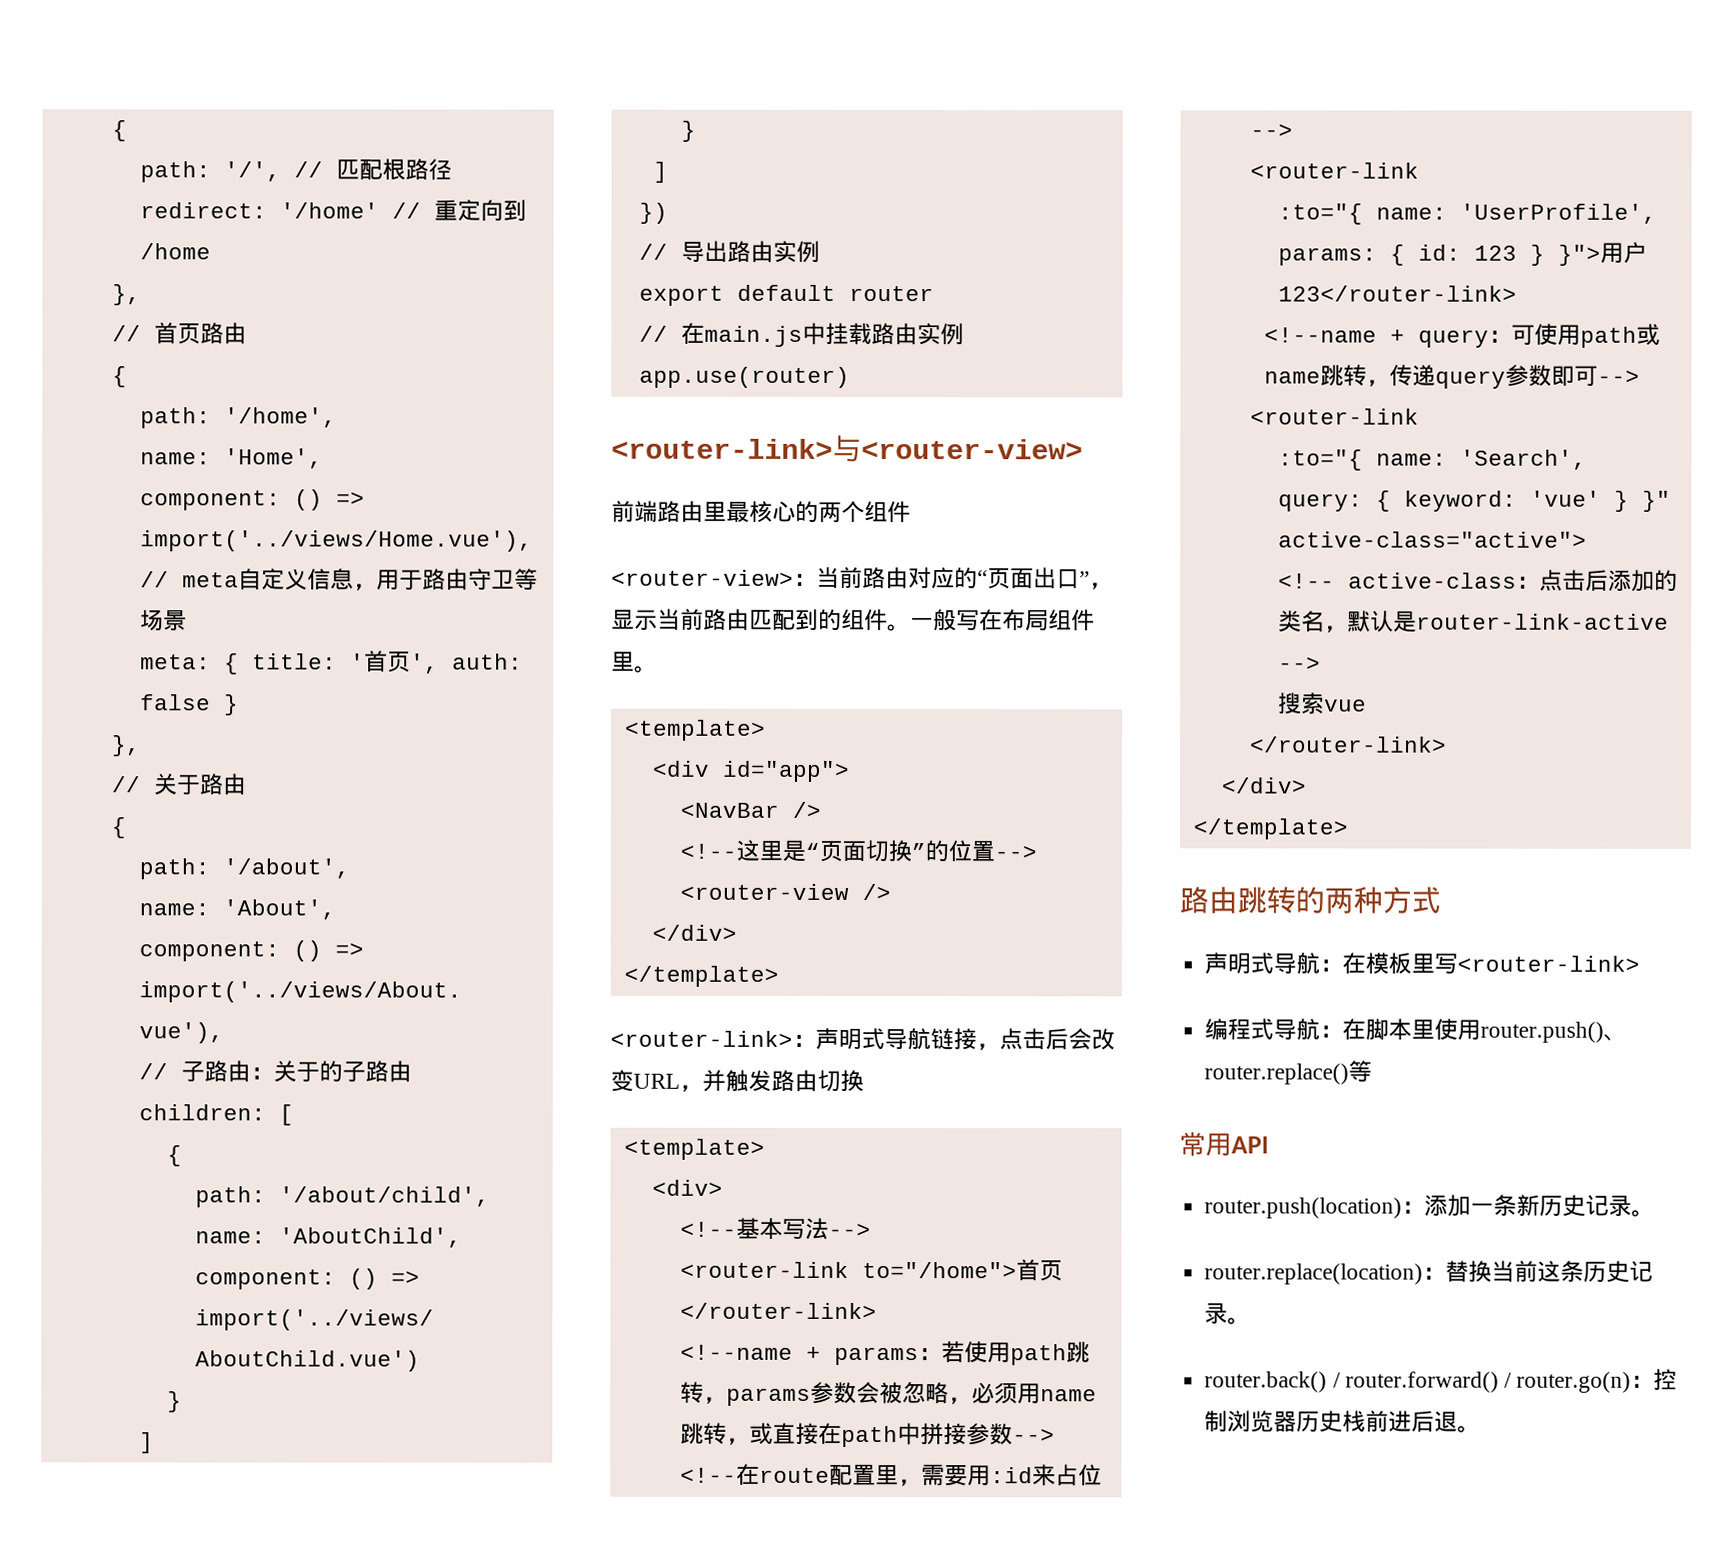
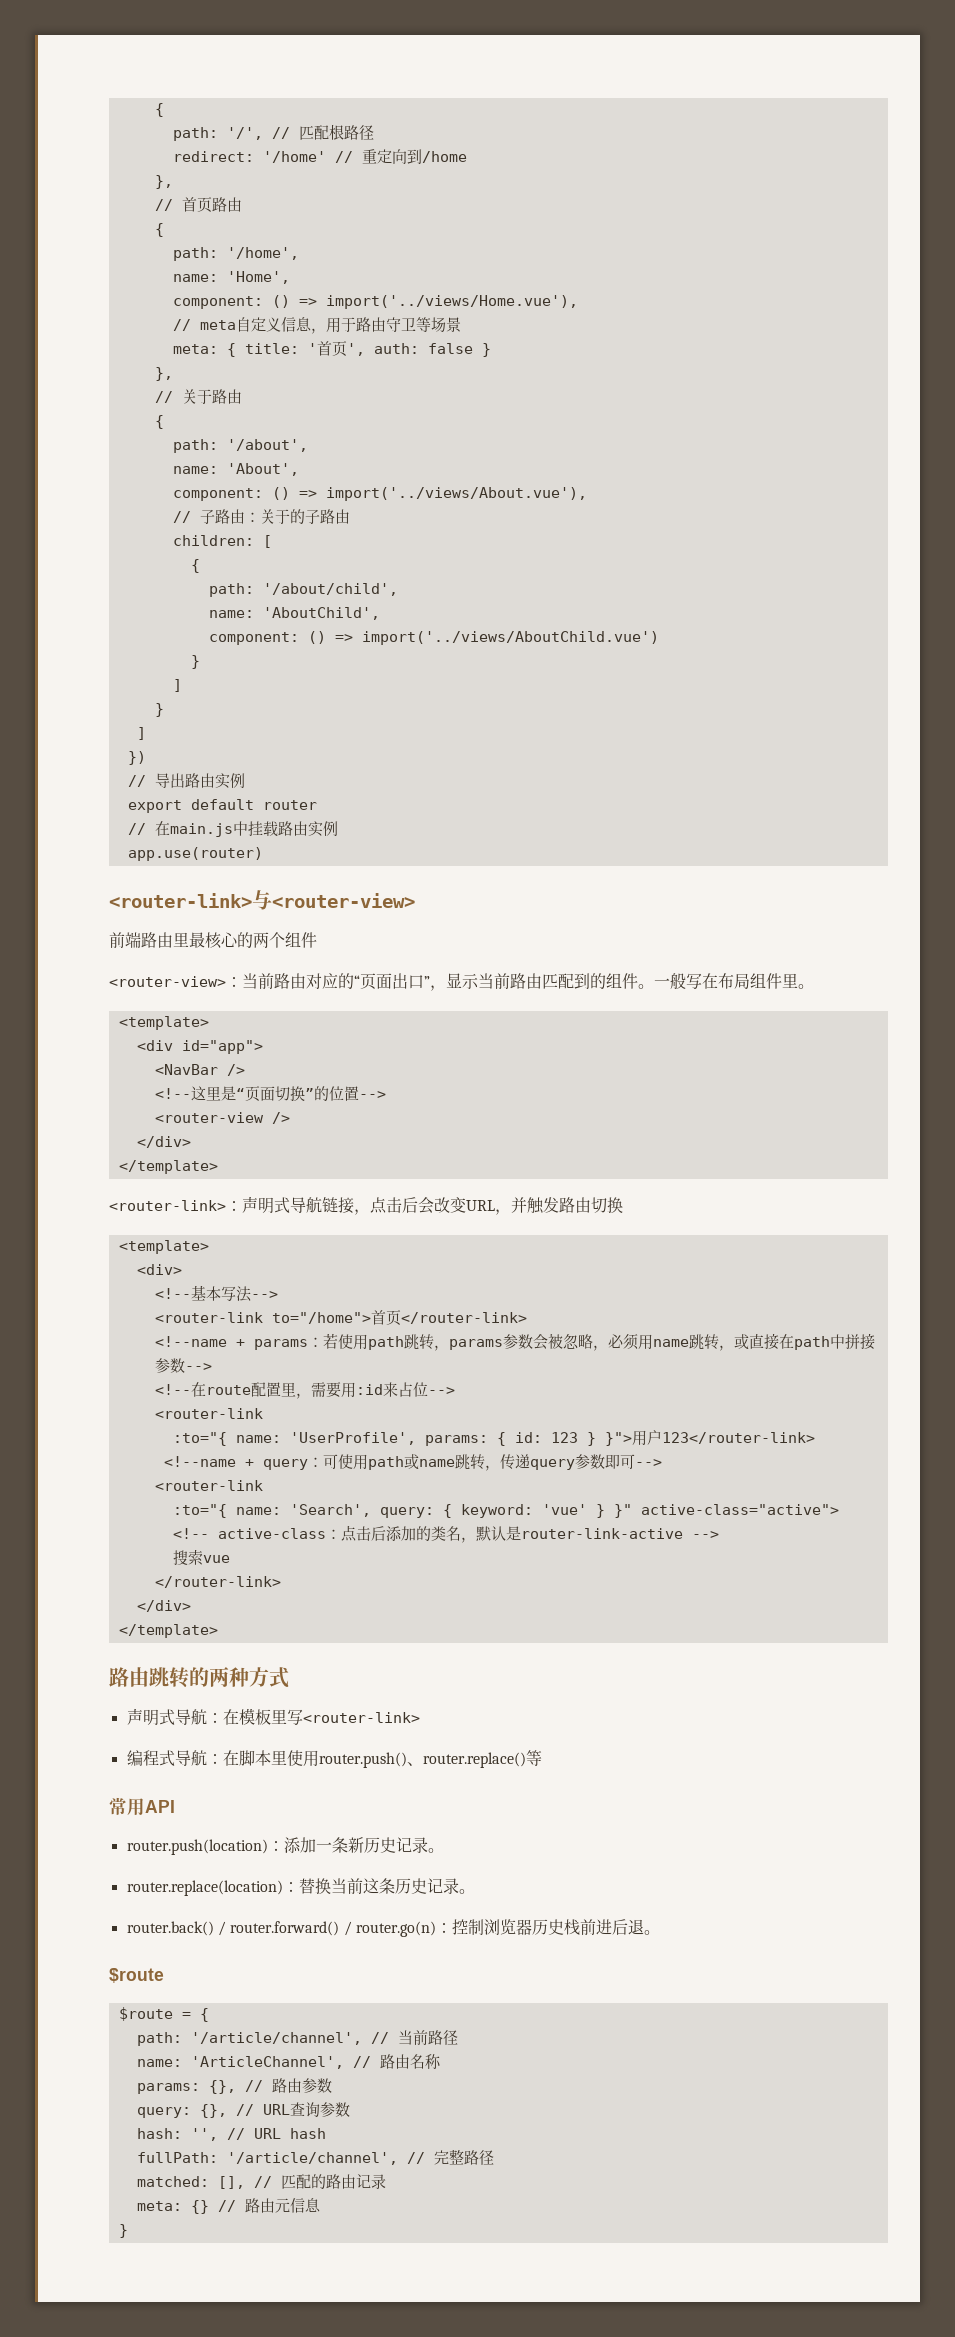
(1482, 1429) none -> [109,1968,164,1983] [118,2007,209,2022] [136,2030,458,2046] [136,2054,441,2069] [136,2078,332,2094] [136,2102,350,2118] [136,2128,326,2141] [136,2149,494,2165] [136,2174,386,2189] [136,2198,321,2214] [118,2224,128,2238] // $route // $route = { // path: '/article/channel', // 当前路径 // name: 'ArticleChannel', // 路由名称 // params: {}, // 路由参数 // query: {}, // URL查询参数 // hash: '', // URL hash // fullPath: '/article/channel', // 完整路径 // matched: [], // 匹配的路由记录 // meta: {} // 路由元信息 // }

